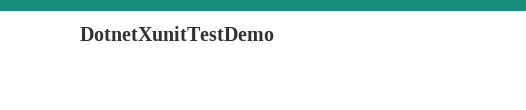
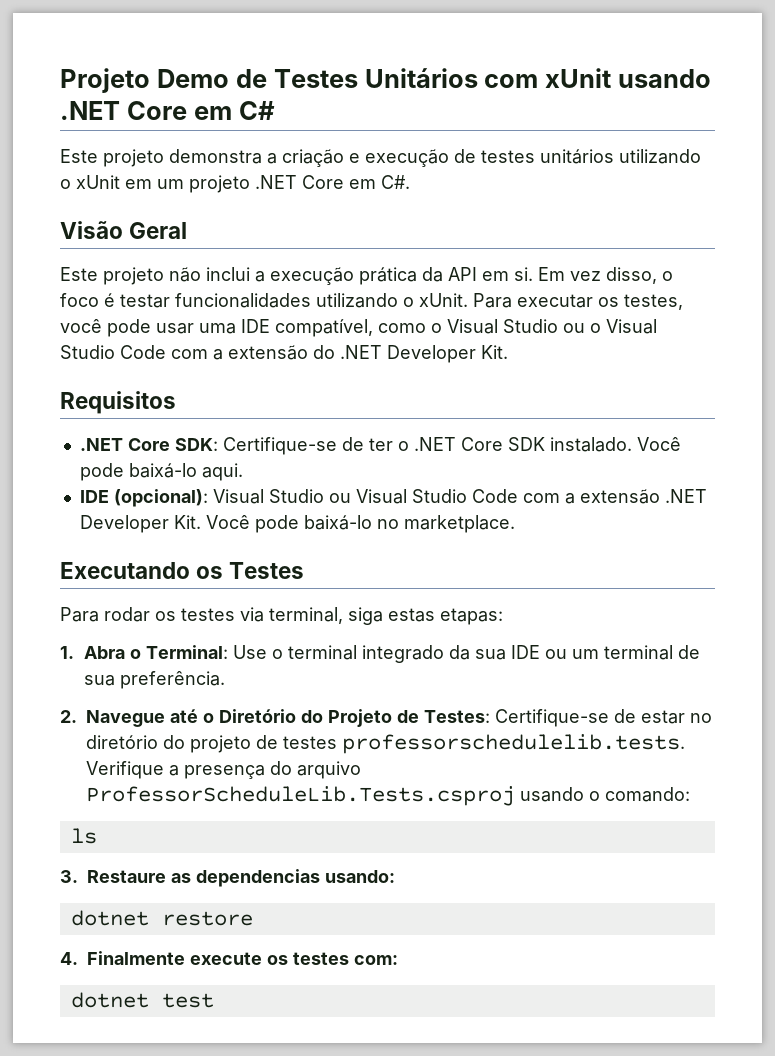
[80,26,274,41] DotnetXunitTestDemo -> [60,68,712,93] [60,101,275,120] [60,149,701,167] [60,175,410,193] [60,221,188,239] [60,267,673,285] [60,293,683,310] [60,319,657,337] [60,345,508,363] [60,391,176,414] [79,437,681,455] [79,463,243,481] [79,489,707,507] [79,515,515,533] [60,562,305,579] [60,607,503,625] [60,645,701,663] [84,671,226,689] [60,709,712,727] [86,734,685,754] [86,761,361,779] [86,786,690,806] [70,828,97,844] [60,869,395,887] [70,910,253,926] [60,951,398,965] [70,992,214,1008] Projeto Demo de Testes Unitários com xUnit usando .NET Core em C# // Este projeto demonstra a criação e execução de testes unitários utilizando o xUnit em um projeto .NET Core em C#. // Visão Geral // Este projeto não inclui a execução prática da API em si. Em vez disso, o foco é testar funcionalidades utilizando o xUnit. Para executar os testes, você pode usar uma IDE compatível, como o Visual Studio ou o Visual Studio Code com a extensão do .NET Developer Kit. // Requisitos // .NET Core SDK: Certifique-se de ter o .NET Core SDK instalado. Você pode baixá-lo aqui. // IDE (opcional): Visual Studio ou Visual Studio Code com a extensão .NET Developer Kit. Você pode baixá-lo no marketplace. // Executando os Testes // Para rodar os testes via terminal, siga estas etapas: // 1. Abra o Terminal: Use o terminal integrado da sua IDE ou um terminal de sua preferência. // 2. Navegue até o Diretório do Projeto de Testes: Certifique-se de estar no diretório do projeto de testes professorschedulelib.tests. Verifique a presença do arquivo ProfessorScheduleLib.Tests.csproj usando o comando: // ls // 3. Restaure as dependencias usando: // dotnet restore // 4. Finalmente execute os testes com: // dotnet test

